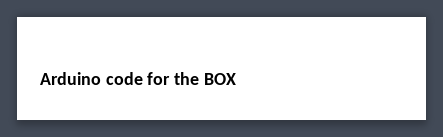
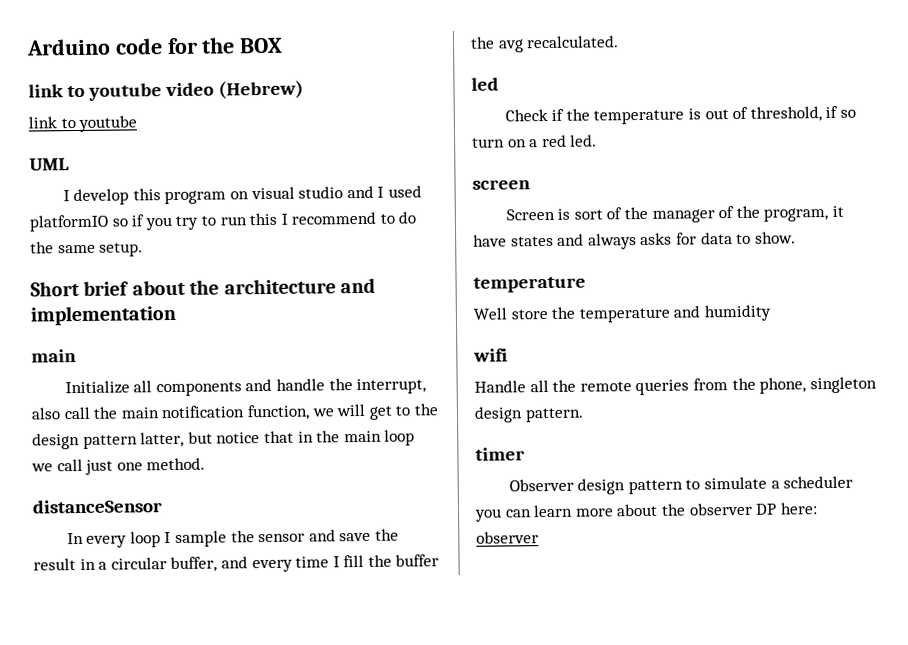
(236, 79) none -> [28,80,304,101] [28,115,138,132] [29,158,70,171] [62,185,422,206] [29,211,417,232] [30,241,144,257] [30,277,375,297] [30,304,176,326] [31,349,77,363] [64,378,427,397] [31,403,438,421] [32,429,416,450] [31,457,206,475] [32,499,163,514] [66,528,399,548] [33,554,440,573] [470,35,620,53] [471,77,499,91] [504,105,856,125] [472,134,598,148] [472,179,531,190] [505,205,844,223] [473,231,796,250] [473,276,586,293] [473,304,771,323] [473,348,508,362] [474,376,877,396] [474,406,584,423] [475,447,525,461] [508,475,854,495] [474,502,818,522] [476,531,539,544] // link to youtube video (Hebrew) // link to youtube // UML // I develop this program on visual studio and I used platformIO so if you try to run this I recommend to do the same setup. // Short brief about the architecture and implementation // main // Initialize all components and handle the interrupt, also call the main notification function, we will get to the design pattern latter, but notice that in the main loop we call just one method. // distanceSensor // In every loop I sample the sensor and save the result in a circular buffer, and every time I fill the buffer the avg recalculated. // led // Check if the temperature is out of threshold, if so turn on a red led. // screen // Screen is sort of the manager of the program, it have states and always asks for data to show. // temperature // Well store the temperature and humidity // wifi // Handle all the remote queries from the phone, singleton design pattern. // timer // Observer design pattern to simulate a scheduler you can learn more about the observer DP here: observer

